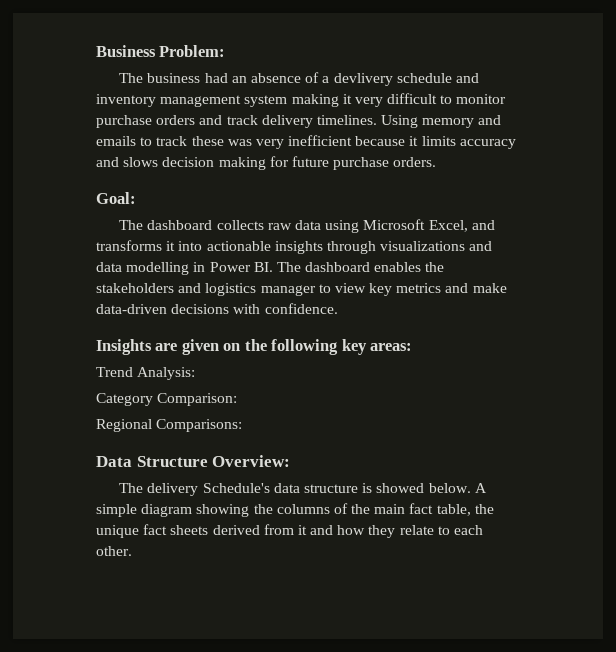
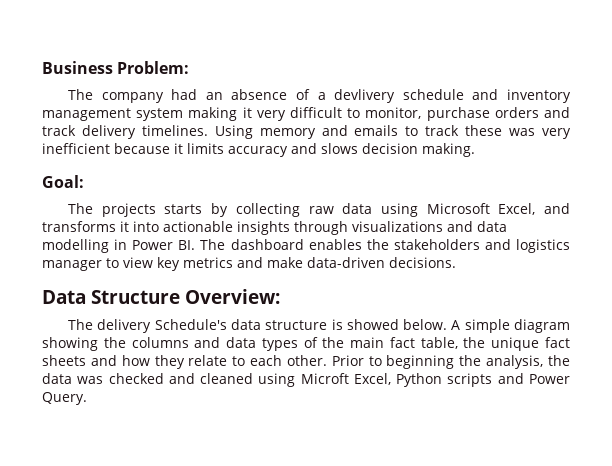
[147,73,201,83] business -> [101,92,164,103] company
[456,94,507,104] monitor -> [365,107,422,119] monitor,
[218,156,437,170] [96,192,136,204] [119,220,264,230] making for future purchase orders. // Goal: // The dashboard collects -> [422,143,475,157] [42,175,84,188] [68,203,300,217] making. // Goal: // The projects starts by collecting
[171,303,338,314] [96,339,413,355] [96,367,196,380] [96,393,238,406] [96,419,243,432] decisions with confidence. // Insights are given on the following key areas: // Trend Analysis: // Category Comparison: // Regional Comparisons: -> [389,257,456,268] decisions.
(330, 509) none -> [194,337,298,351] and data types
[212,524,307,535] derived from it -> (86, 360) none
(132, 551) none -> [331,355,571,369] [42,373,570,387] [42,392,87,405] Prior to beginning the analysis, the data was checked and cleaned using Microft Excel, Python scripts and Power Query.

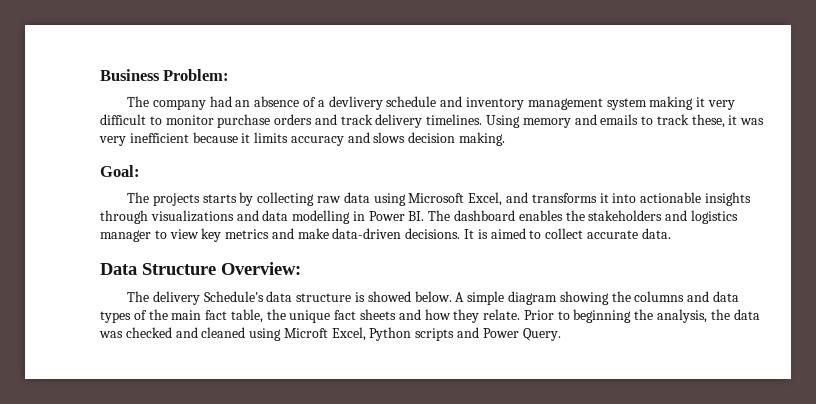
[365,107,422,119] monitor, -> [165,115,214,125] monitor
[465,125,503,136] these -> [691,114,738,128] these, it
(456, 262) none -> [464,228,671,239] It is aimed to collect accurate data.
[188,355,327,366] relate to each other. -> [483,309,521,320] relate.

